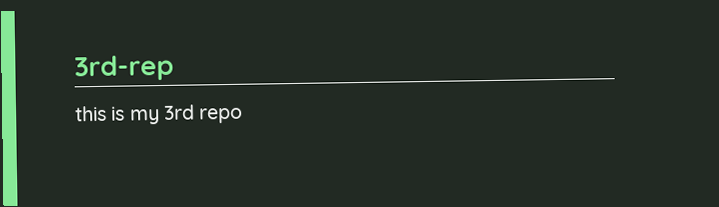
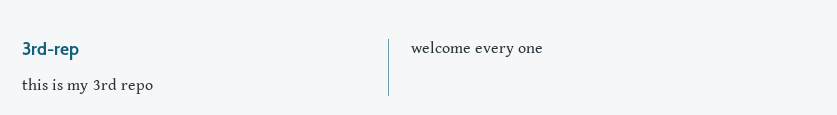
(244, 115) none -> [411,41,544,57] // welcome every one

